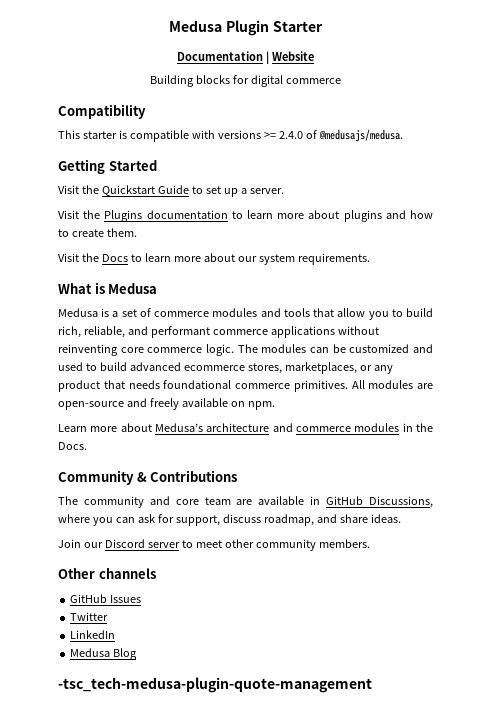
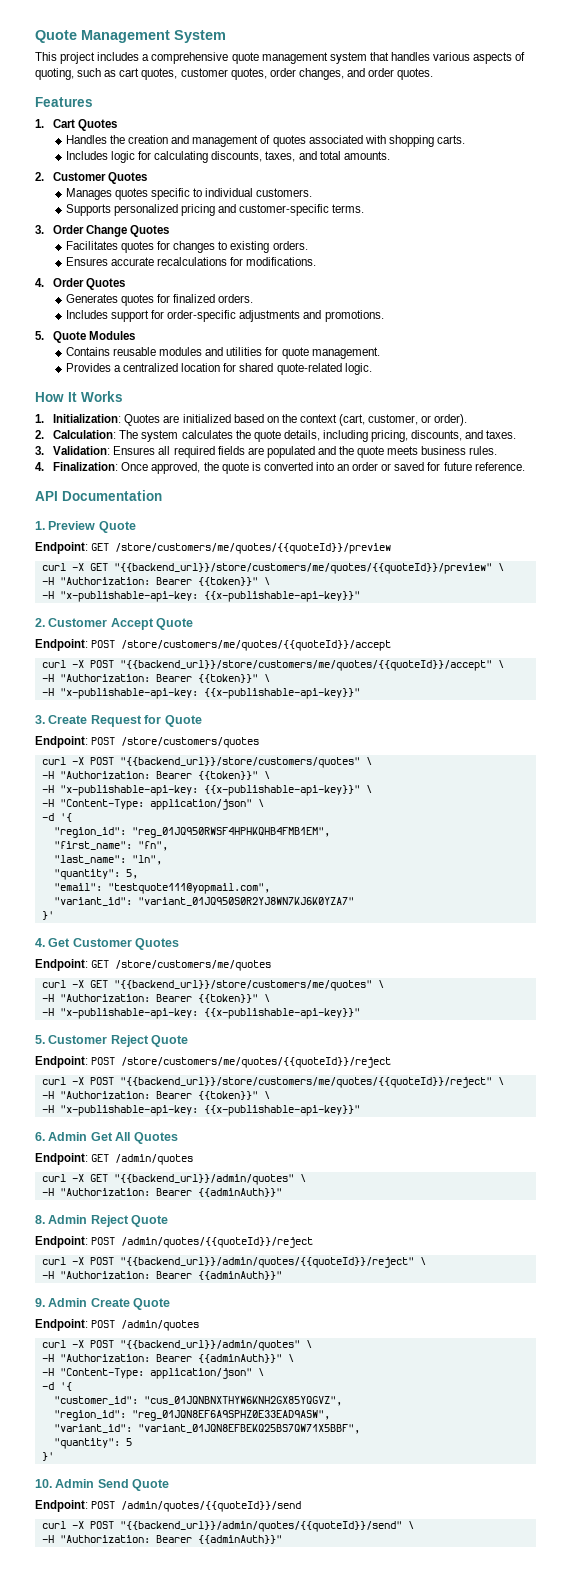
[169,20,323,36] [177,51,314,64] [150,75,341,87] [58,104,146,119] [58,129,403,142] [58,159,157,174] [58,185,284,197] [58,210,433,222] [58,228,137,237] [58,253,370,265] [58,282,158,294] [58,308,433,320] [58,326,379,338] [58,344,433,356] [58,362,393,374] [58,380,433,392] [58,398,275,410] [58,423,433,432] [58,442,87,450] [58,470,238,485] [58,496,433,508] [58,514,401,526] [58,539,370,551] [58,568,156,579] [70,594,142,603] [70,612,109,621] [70,630,116,639] [70,648,138,660] [58,677,372,693] Medusa Plugin Starter // Documentation | Website // Building blocks for digital commerce // Compatibility // This starter is compatible with versions >= 2.4.0 of @medusajs/medusa. // Getting Started // Visit the Quickstart Guide to set up a server. // Visit the Plugins documentation to learn more about plugins and how to create them. // Visit the Docs to learn more about our system requirements. // What is Medusa // Medusa is a set of commerce modules and tools that allow you to build rich, reliable, and performant commerce applications without reinventing core commerce logic. The modules can be customized and used to build advanced ecommerce stores, marketplaces, or any product that needs foundational commerce primitives. All modules are open-source and freely available on npm. // Learn more about Medusa’s architecture and commerce modules in the Docs. // Community & Contributions // The community and core team are available in GitHub Discussions, where you can ask for support, discuss roadmap, and share ideas. // Join our Discord server to meet other community members. // Other channels // GitHub Issues // Twitter // LinkedIn // Medusa Blog // -tsc_tech-medusa-plugin-quote-management -> [35,30,226,43] [35,52,526,64] [35,68,434,80] [35,97,93,107] [35,119,118,131] [65,135,465,147] [65,151,390,163] [35,172,148,184] [65,188,313,200] [65,204,365,216] [35,225,170,237] [65,241,308,253] [65,257,317,266] [35,278,126,290] [65,294,254,306] [65,310,384,322] [35,331,136,343] [65,347,380,359] [65,363,372,375] [35,391,123,402] [35,414,468,426] [35,430,517,442] [35,446,498,458] [35,462,525,474] [35,490,162,501] [35,521,136,533] [35,542,392,554] [41,563,504,574] [41,577,270,586] [41,591,360,602] [35,618,194,630] [35,639,392,651] [41,660,504,671] [41,674,270,683] [41,688,360,699] [35,715,202,727] [35,736,260,748] [41,757,372,768] [41,771,270,780] [41,785,372,796] [41,799,264,810] [41,813,72,822] [53,827,330,838] [53,841,168,851] [53,855,162,865] [53,869,138,880] [53,883,270,894] [53,897,354,906] [41,911,54,920] [35,938,180,950] [35,959,272,971] [41,980,384,991] [41,994,270,1003] [41,1008,360,1019] [35,1035,189,1047] [35,1056,392,1068] [41,1077,504,1088] [41,1091,270,1100] [41,1105,360,1116] [35,1132,178,1144] [35,1153,194,1165] [41,1174,306,1185] [41,1188,282,1197] [35,1215,169,1227] [35,1236,314,1248] [41,1257,426,1268] [41,1271,282,1280] [35,1298,171,1310] [35,1319,200,1331] [41,1340,312,1351] [41,1354,294,1363] [41,1368,264,1379] [41,1382,72,1391] [53,1396,342,1406] [53,1410,330,1421] [53,1424,360,1434] [53,1438,132,1449] [41,1452,54,1461] [35,1479,170,1491] [35,1500,302,1512] [41,1521,414,1532] [41,1535,282,1544] Quote Management System // This project includes a comprehensive quote management system that handles various aspects of quoting, such as cart quotes, customer quotes, order changes, and order quotes. // Features // 1. Cart Quotes // Handles the creation and management of quotes associated with shopping carts. // Includes logic for calculating discounts, taxes, and total amounts. // 2. Customer Quotes // Manages quotes specific to individual customers. // Supports personalized pricing and customer-specific terms. // 3. Order Change Quotes // Facilitates quotes for changes to existing orders. // Ensures accurate recalculations for modifications. // 4. Order Quotes // Generates quotes for finalized orders. // Includes support for order-specific adjustments and promotions. // 5. Quote Modules // Contains reusable modules and utilities for quote management. // Provides a centralized location for shared quote-related logic. // How It Works // 1. Initialization: Quotes are initialized based on the context (cart, customer, or order). // 2. Calculation: The system calculates the quote details, including pricing, discounts, and taxes. // 3. Validation: Ensures all required fields are populated and the quote meets business rules. // 4. Finalization: Once approved, the quote is converted into an order or saved for future reference. // API Documentation // 1. Preview Quote // Endpoint: GET /store/customers/me/quotes/{{quoteId}}/preview // curl -X GET "{{backend_url}}/store/customers/me/quotes/{{quoteId}}/preview" \ // -H "Authorization: Bearer {{token}}" \ // -H "x-publishable-api-key: {{x-publishable-api-key}}" // 2. Customer Accept Quote // Endpoint: POST /store/customers/me/quotes/{{quoteId}}/accept // curl -X POST "{{backend_url}}/store/customers/me/quotes/{{quoteId}}/accept" \ // -H "Authorization: Bearer {{token}}" \ // -H "x-publishable-api-key: {{x-publishable-api-key}}" // 3. Create Request for Quote // Endpoint: POST /store/customers/quotes // curl -X POST "{{backend_url}}/store/customers/quotes" \ // -H "Authorization: Bearer {{token}}" \ // -H "x-publishable-api-key: {{x-publishable-api-key}}" \ // -H "Content-Type: application/json" \ // -d '{ // "region_id": "reg_01JQ950RWSF4HPHKQHB4FMB1EM", // "first_name": "fn", // "last_name": "ln", // "quantity": 5, // "email": "testquote111@yopmail.com", // "variant_id": "variant_01JQ950S0R2YJ8WN7KJ6K0YZA7" // }' // 4. Get Customer Quotes // Endpoint: GET /store/customers/me/quotes // curl -X GET "{{backend_url}}/store/customers/me/quotes" \ // -H "Authorization: Bearer {{token}}" \ // -H "x-publishable-api-key: {{x-publishable-api-key}}" // 5. Customer Reject Quote // Endpoint: POST /store/customers/me/quotes/{{quoteId}}/reject // curl -X POST "{{backend_url}}/store/customers/me/quotes/{{quoteId}}/reject" \ // -H "Authorization: Bearer {{token}}" \ // -H "x-publishable-api-key: {{x-publishable-api-key}}" // 6. Admin Get All Quotes // Endpoint: GET /admin/quotes // curl -X GET "{{backend_url}}/admin/quotes" \ // -H "Authorization: Bearer {{adminAuth}}" // 8. Admin Reject Quote // Endpoint: POST /admin/quotes/{{quoteId}}/reject // curl -X POST "{{backend_url}}/admin/quotes/{{quoteId}}/reject" \ // -H "Authorization: Bearer {{adminAuth}}" // 9. Admin Create Quote // Endpoint: POST /admin/quotes // curl -X POST "{{backend_url}}/admin/quotes" \ // -H "Authorization: Bearer {{adminAuth}}" \ // -H "Content-Type: application/json" \ // -d '{ // "customer_id": "cus_01JQNBNXTHYW6KNH2GX85YQGVZ", // "region_id": "reg_01JQN8EF6A9SPHZ0E33EAD9ASW", // "variant_id": "variant_01JQN8EFBEKQ25BS7QW71X5BBF", // "quantity": 5 // }' // 10. Admin Send Quote // Endpoint: POST /admin/quotes/{{quoteId}}/send // curl -X POST "{{backend_url}}/admin/quotes/{{quoteId}}/send" \ // -H "Authorization: Bearer {{adminAuth}}"

